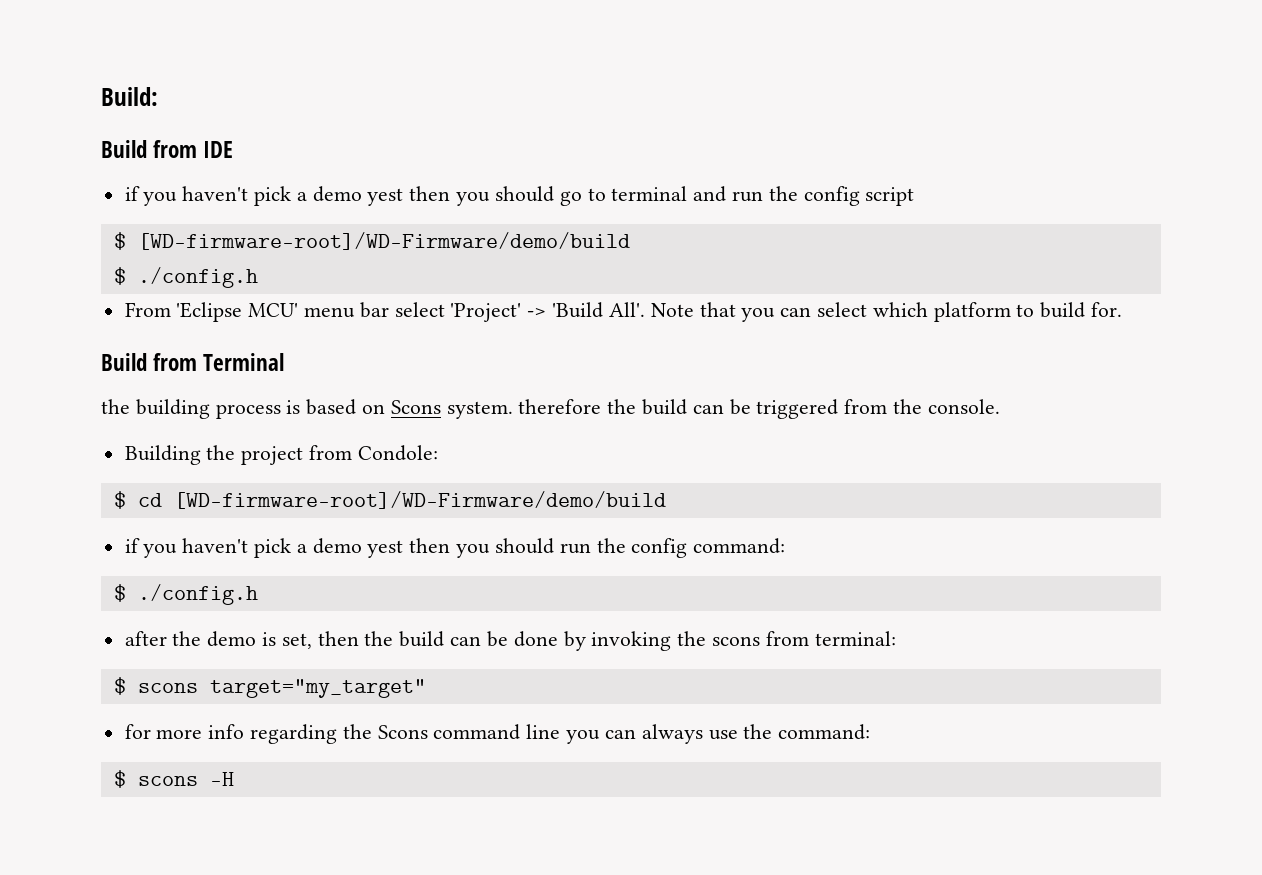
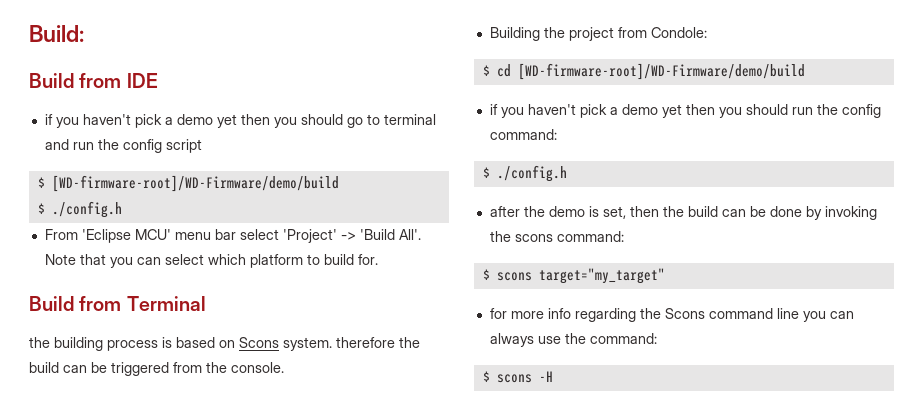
[367,188,404,206] yest -> [216,114,237,128] yet
[367,540,404,558] yest -> [661,104,682,118] yet
[765,631,896,646] from terminal: -> [556,231,624,242] command:

